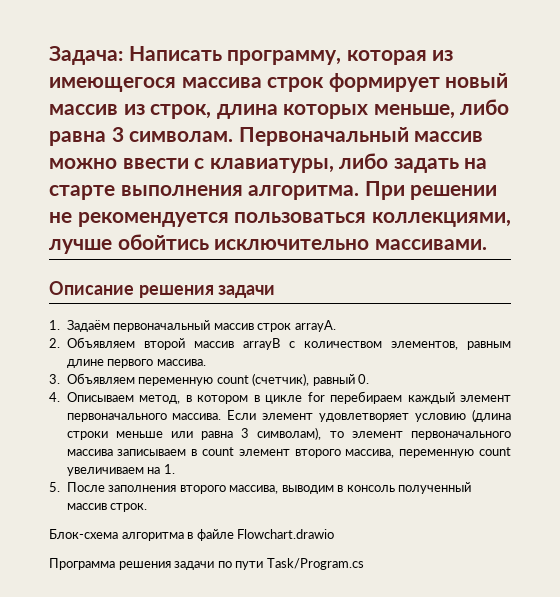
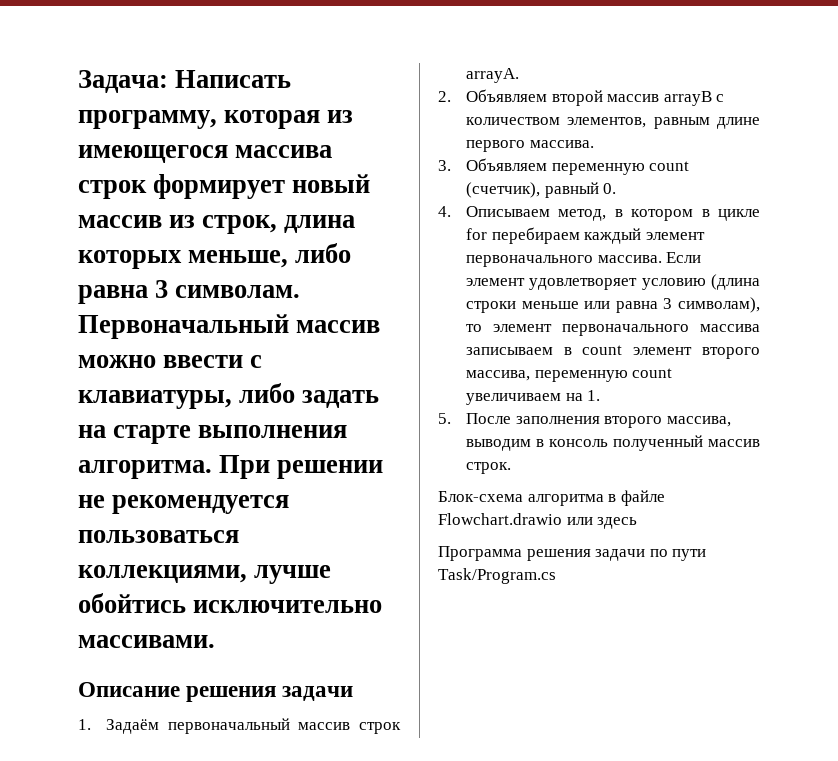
(335, 534) none -> [566,517,638,529] или здесь

